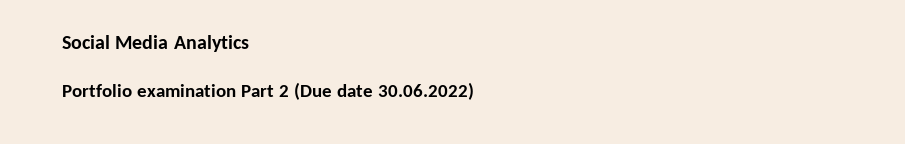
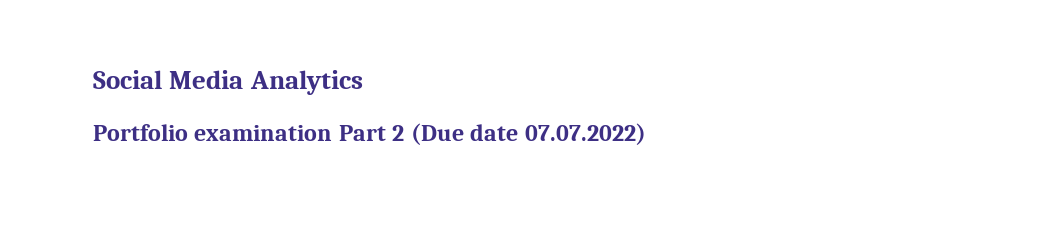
[377,82,474,100] 30.06.2022) -> [524,123,646,145] 07.07.2022)

